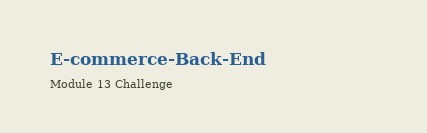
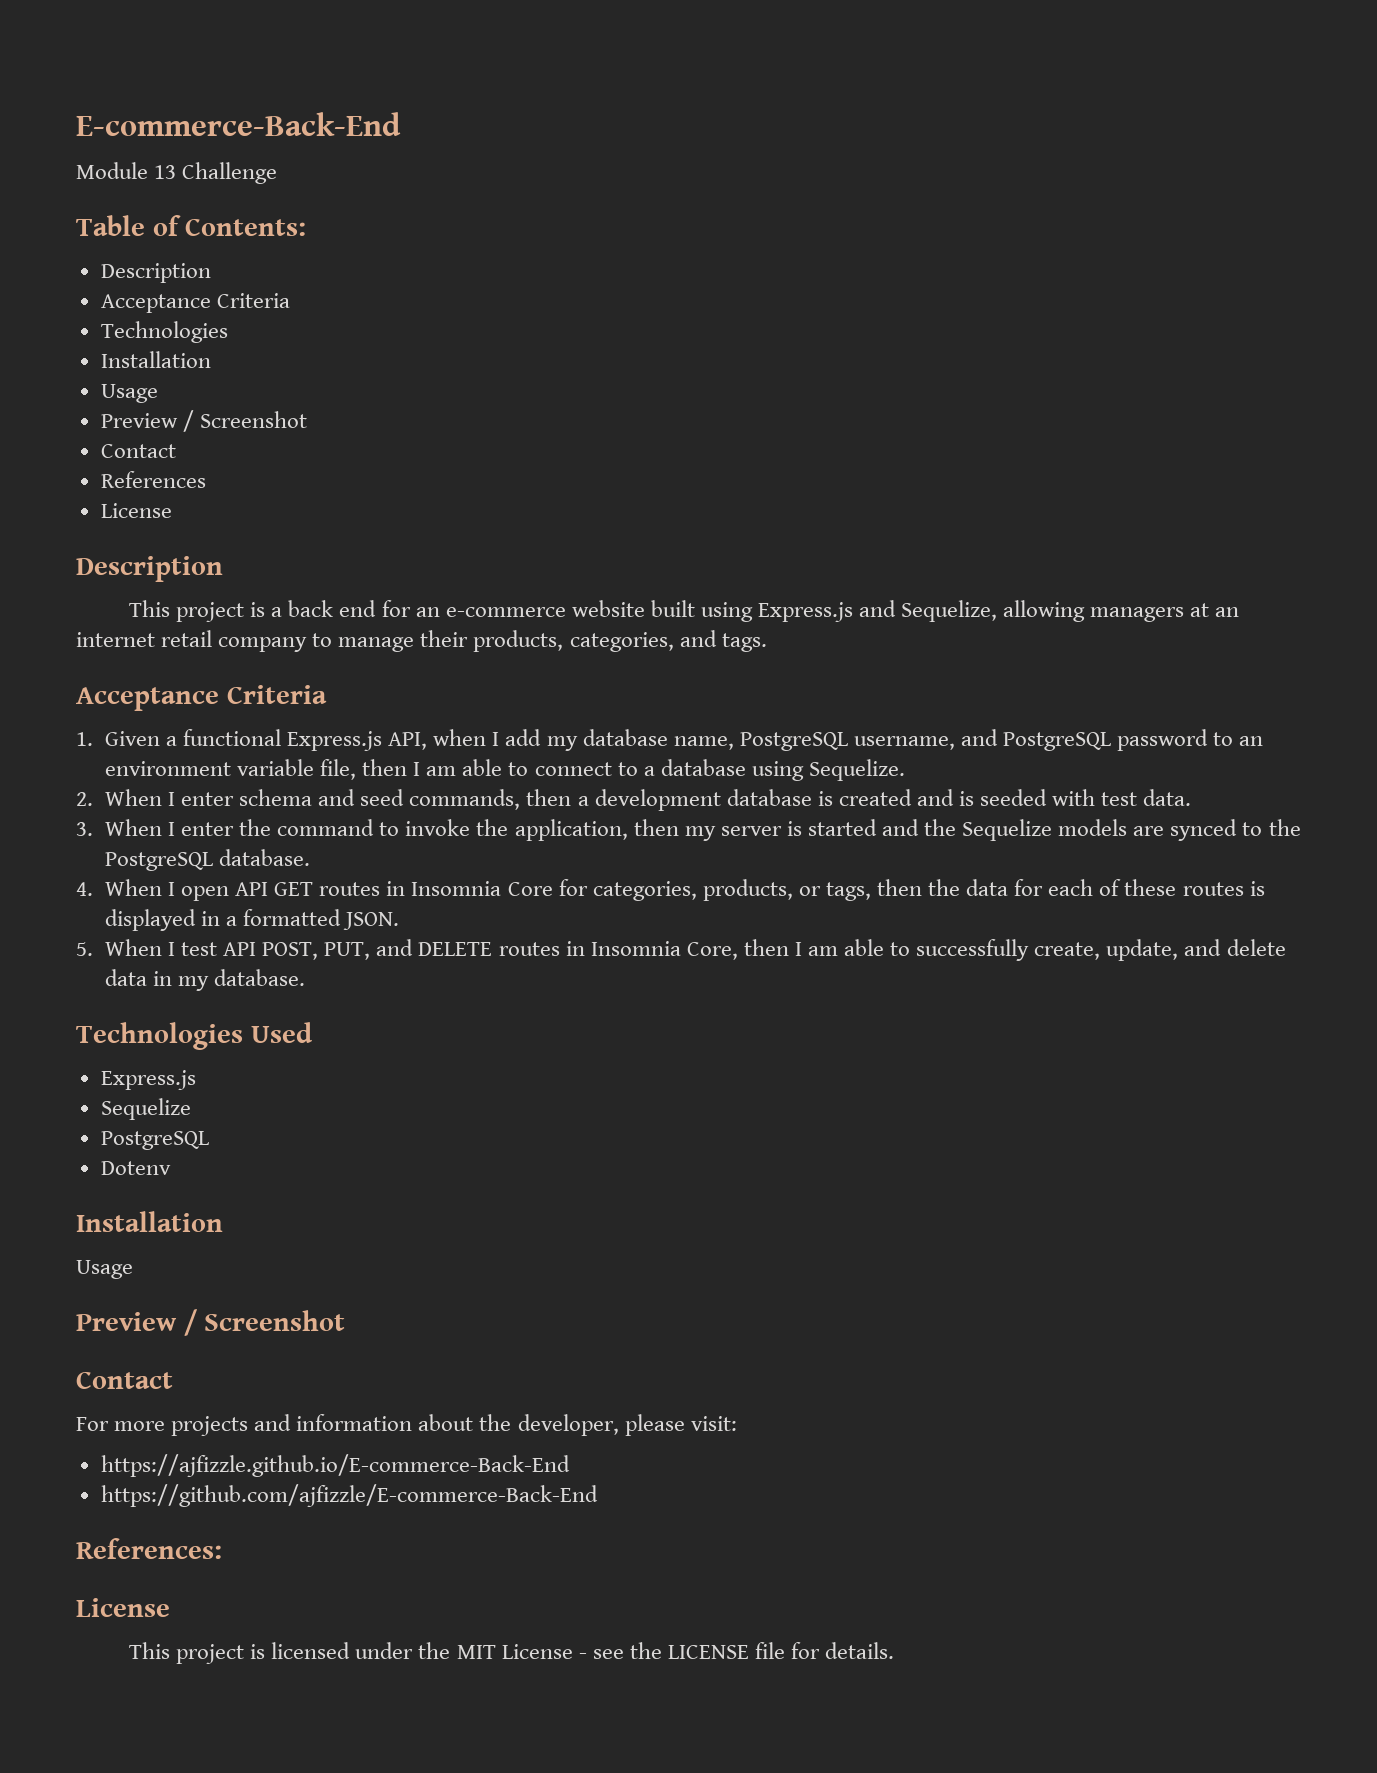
(173, 84) none -> [76,215,307,236] [100,263,211,283] [100,293,290,313] [100,321,228,343] [100,351,211,368] [100,384,158,403] [100,410,307,432] [100,444,176,458] [100,471,206,488] [100,503,172,518] [76,556,223,582] [129,600,1240,622] [76,630,767,652] [76,685,327,711] [76,729,1264,751] [104,759,905,781] [76,789,1192,811] [76,819,1301,841] [104,849,311,871] [76,879,1265,901] [104,909,400,931] [76,939,1286,961] [104,969,306,991] [76,1022,313,1050] [100,1070,196,1090] [100,1098,191,1120] [100,1131,209,1150] [100,1161,171,1175] [76,1211,223,1232] [76,1260,133,1279] [76,1309,346,1336] [76,1371,173,1389] [76,1414,737,1436] [100,1454,570,1477] [100,1484,598,1507] [76,1538,222,1559] [76,1598,170,1617] [129,1642,895,1664] // Table of Contents: // Description // Acceptance Criteria // Technologies // Installation // Usage // Preview / Screenshot // Contact // References // License // Description // This project is a back end for an e-commerce website built using Express.js and Sequelize, allowing managers at an internet retail company to manage their products, categories, and tags. // Acceptance Criteria // 1. Given a functional Express.js API, when I add my database name, PostgreSQL username, and PostgreSQL password to an environment variable file, then I am able to connect to a database using Sequelize. // 2. When I enter schema and seed commands, then a development database is created and is seeded with test data. // 3. When I enter the command to invoke the application, then my server is started and the Sequelize models are synced to the PostgreSQL database. // 4. When I open API GET routes in Insomnia Core for categories, products, or tags, then the data for each of these routes is displayed in a formatted JSON. // 5. When I test API POST, PUT, and DELETE routes in Insomnia Core, then I am able to successfully create, update, and delete data in my database. // Technologies Used // Express.js // Sequelize // PostgreSQL // Dotenv // Installation // Usage // Preview / Screenshot // Contact // For more projects and information about the developer, please visit: // https://ajfizzle.github.io/E-commerce-Back-End // https://github.com/ajfizzle/E-commerce-Back-End // References: // License // This project is licensed under the MIT License - see the LICENSE file for details.

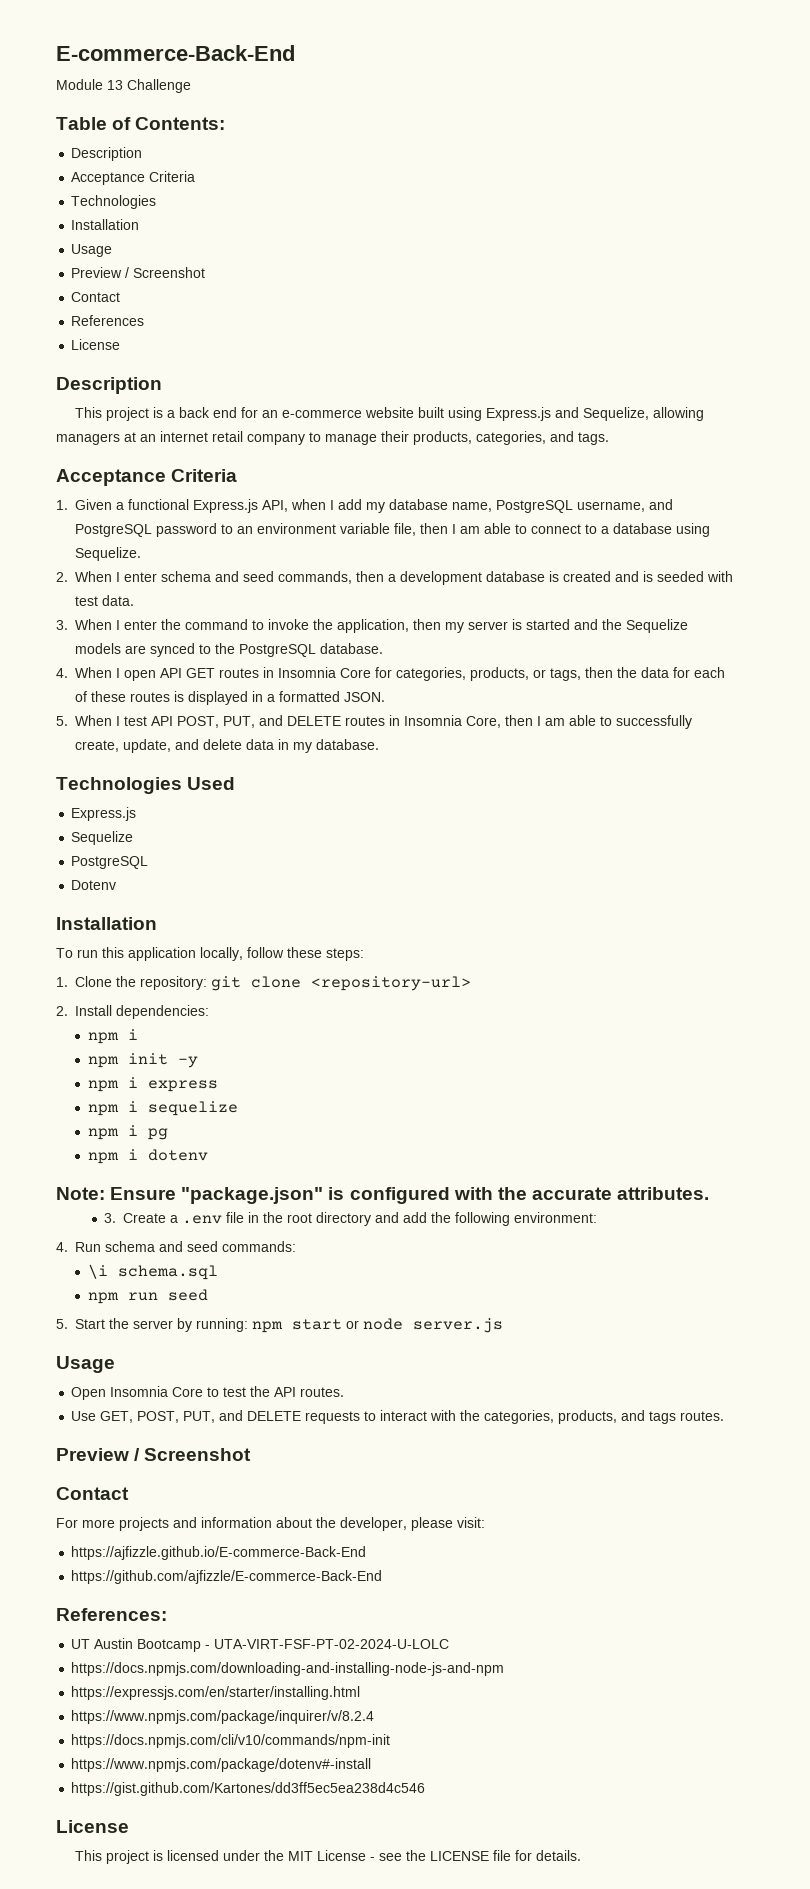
[76,1260,133,1279] Usage -> [56,947,364,961] [56,976,471,991] [56,1005,209,1019] [87,1029,138,1044] [87,1053,198,1068] [87,1077,218,1092] [87,1101,238,1116] [87,1125,168,1140] [87,1149,208,1164] [56,1187,710,1204] [104,1212,598,1226] [56,1241,296,1252] [87,1264,218,1280] [87,1289,208,1304] [56,1318,503,1333] [56,1356,115,1373] [71,1386,345,1400] [71,1410,725,1424] To run this application locally, follow these steps: // 1. Clone the repository: git clone <repository-url> // 2. Install dependencies: // npm i // npm init -y // npm i express // npm i sequelize // npm i pg // npm i dotenv // Note: Ensure "package.json" is configured with the accurate attributes. // 3. Create a .env file in the root directory and add the following environment: // 4. Run schema and seed commands: // \i schema.sql // npm run seed // 5. Start the server by running: npm start or node server.js // Usage // Open Insomnia Core to test the API routes. // Use GET, POST, PUT, and DELETE requests to interact with the categories, products, and tags routes.
(222, 1548) none -> [71,1638,450,1652] [71,1662,505,1676] [71,1686,361,1700] [71,1710,375,1724] [71,1734,391,1748] [71,1758,372,1772] [71,1782,426,1796] // UT Austin Bootcamp - UTA-VIRT-FSF-PT-02-2024-U-LOLC // https://docs.npmjs.com/downloading-and-installing-node-js-and-npm // https://expressjs.com/en/starter/installing.html // https://www.npmjs.com/package/inquirer/v/8.2.4 // https://docs.npmjs.com/cli/v10/commands/npm-init // https://www.npmjs.com/package/dotenv#-install // https://gist.github.com/Kartones/dd3ff5ec5ea238d4c546

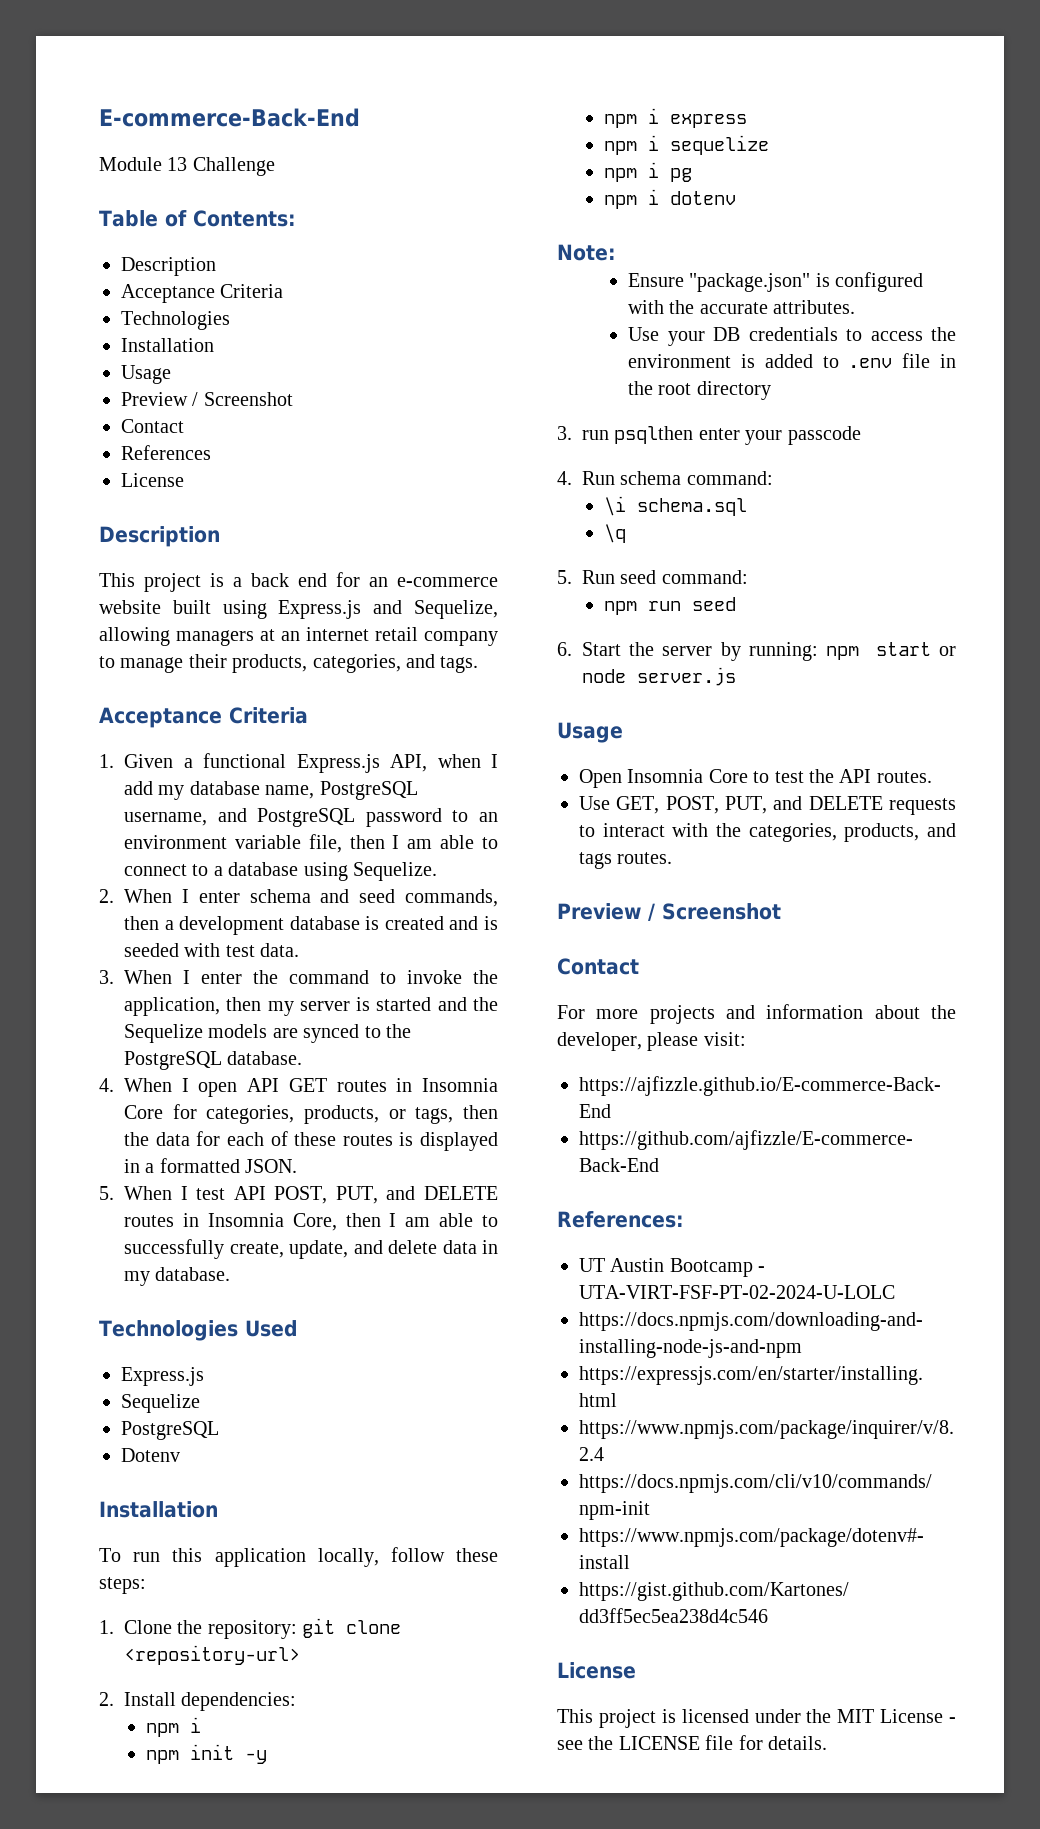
(105, 1193) none -> (616, 252) //
[104,1213,179,1223] 3. Create a -> [628,327,956,346] [628,354,839,368] Use your DB credentials to access the environment is added to
[375,1212,598,1226] and add the following environment: -> [557,426,861,445] // 3. run psqlthen enter your passcode
[159,1241,296,1252] and seed commands: -> [686,471,773,485] command:
(218, 1272) none -> [603,524,626,543] [557,570,748,584] // \q // 5. Run seed command:
[56,1319,68,1329] 5. -> [557,642,572,656] 6.

